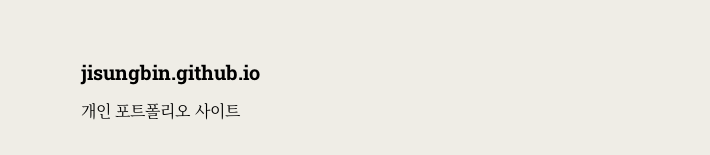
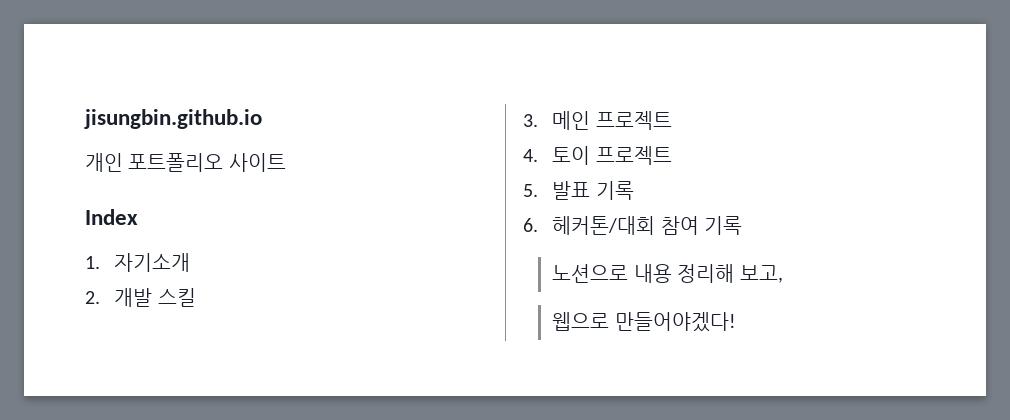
(241, 111) none -> [85,209,138,225] [85,253,191,272] [85,288,196,307] [523,111,672,130] [523,146,672,165] [523,181,634,200] [523,216,743,235] [552,264,783,283] [552,312,736,332] // Index // 1. 자기소개 // 2. 개발 스킬 // 3. 메인 프로젝트 // 4. 토이 프로젝트 // 5. 발표 기록 // 6. 헤커톤/대회 참여 기록 // 노션으로 내용 정리해 보고, // 웹으로 만들어야겠다!

